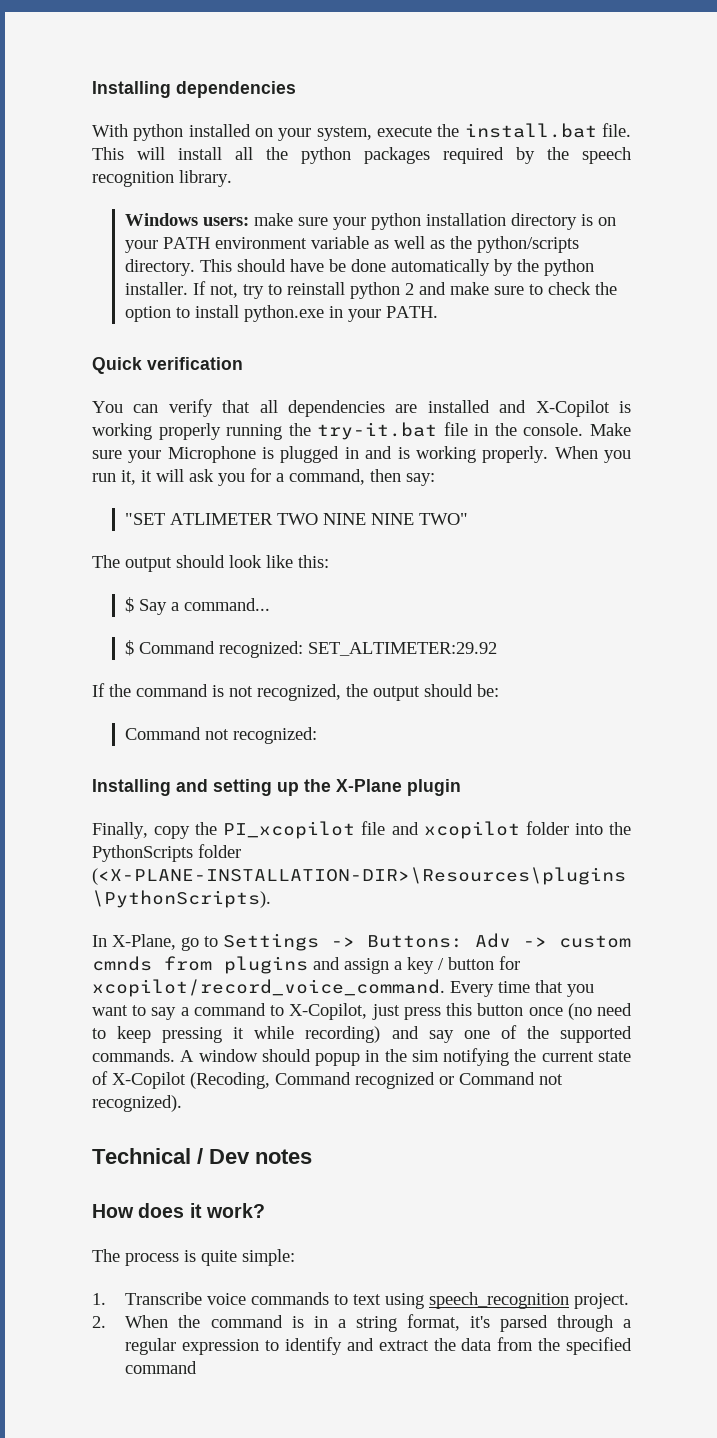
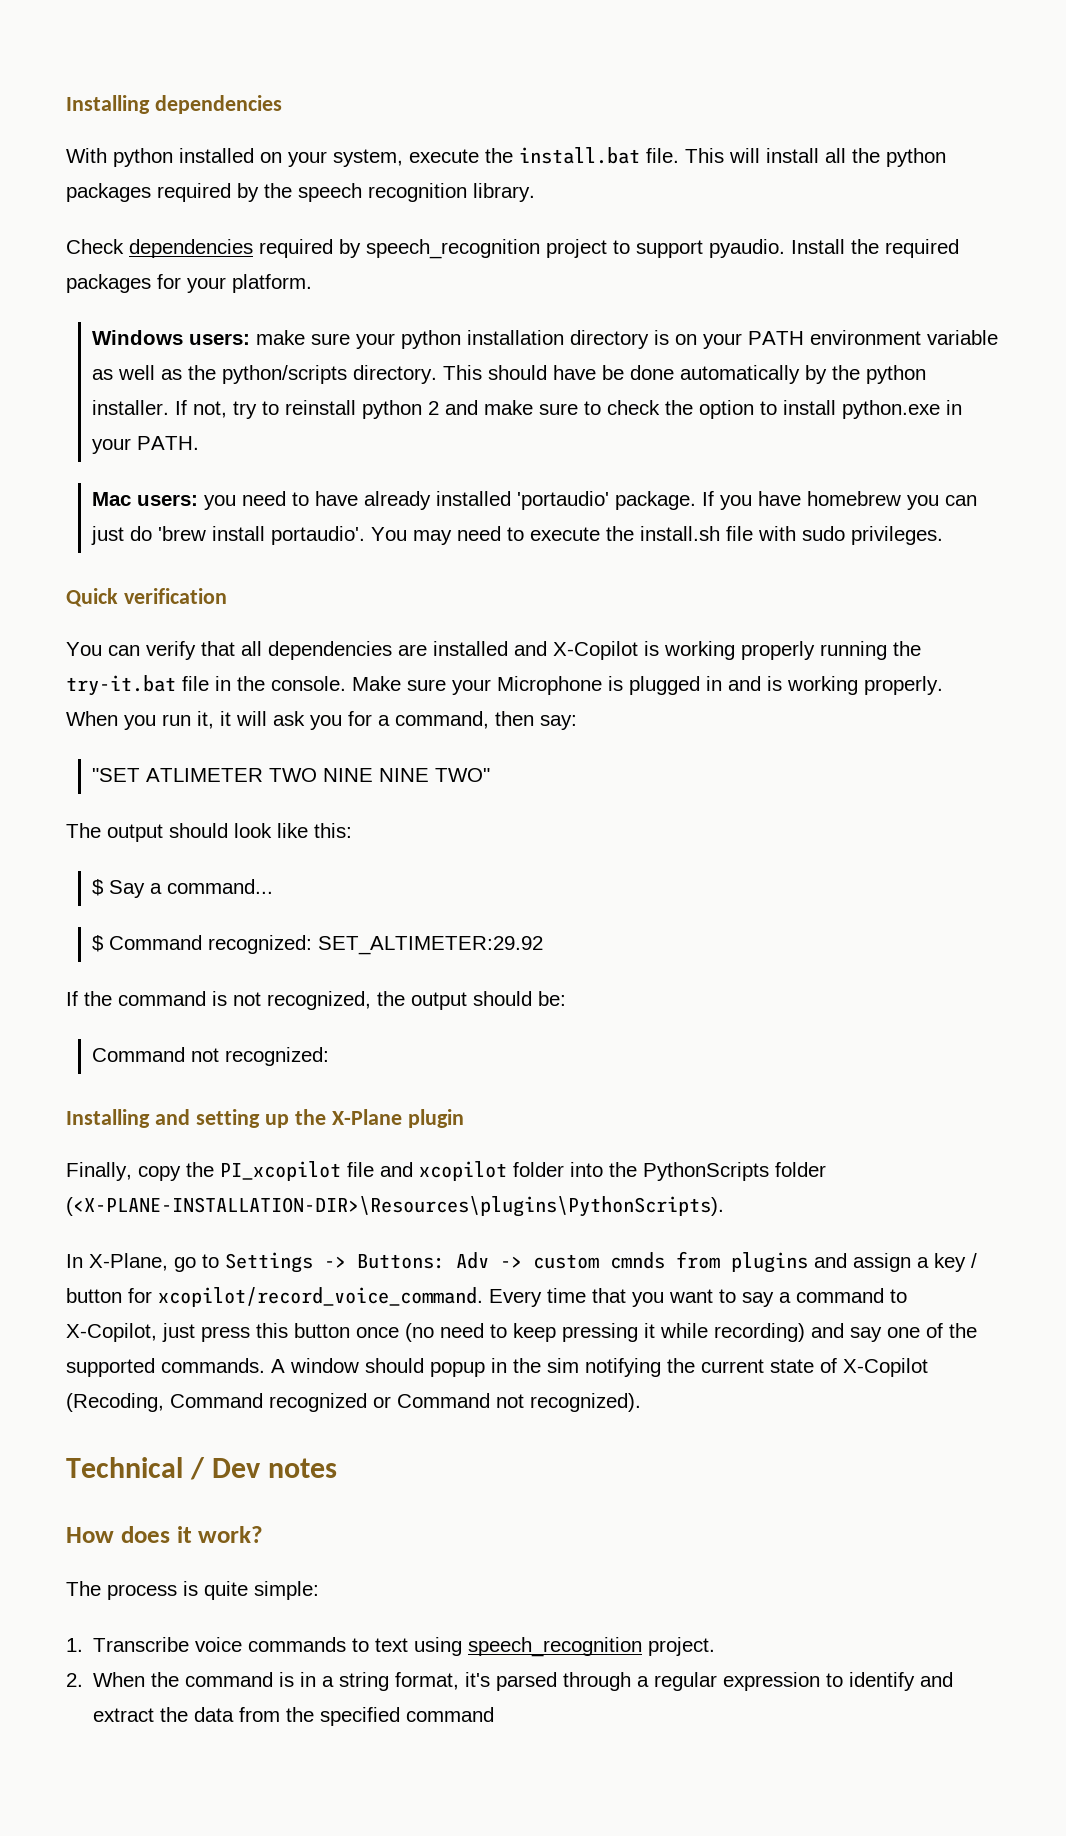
(232, 178) none -> [66,239,959,259] [66,274,312,293] // Check dependencies required by speech_recognition project to support pyaudio. Install the required packages for your platform.
(439, 312) none -> [92,491,978,510] [91,526,944,545] // Mac users: you need to have already installed 'portaudio' package. If you have homebrew you can just do 'brew install portaudio'. You may need to execute the install.sh file with sudo privileges.

